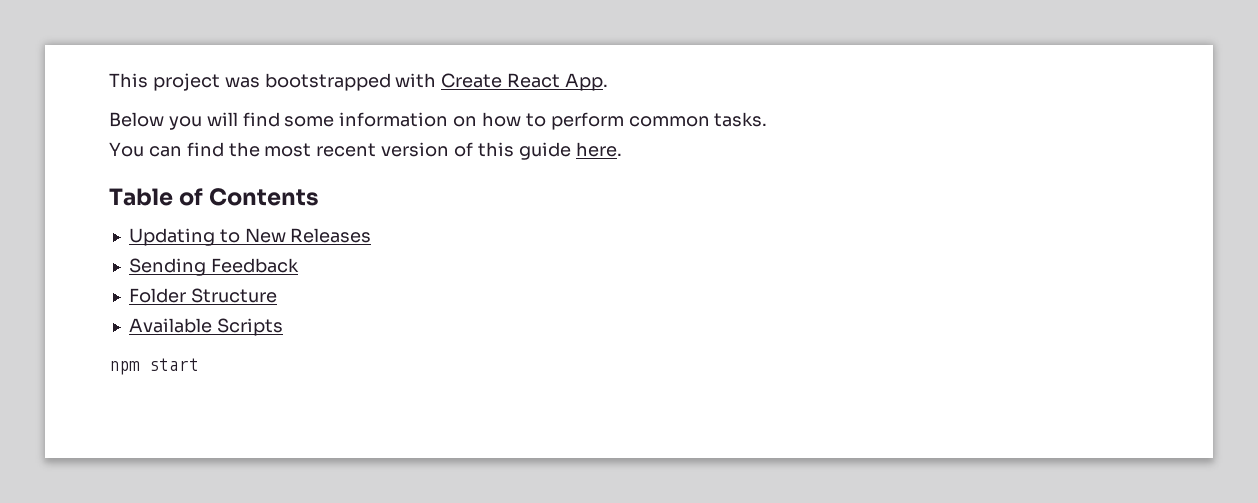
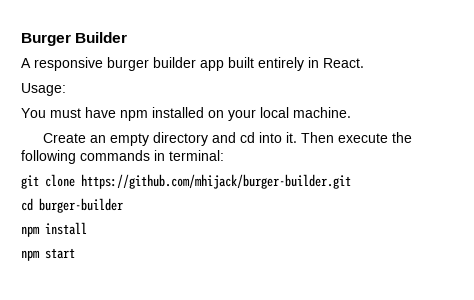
[109,73,609,91] [109,112,768,130] [109,142,622,160] [109,188,320,206] [128,228,372,246] [128,258,299,276] [128,288,277,303] [128,318,283,336] This project was bootstrapped with Create React App. // Below you will find some information on how to perform common tasks. // You can find the most recent version of this guide here. // Table of Contents // Updating to New Releases // Sending Feedback // Folder Structure // Available Scripts -> [21,32,128,46] [21,57,364,71] [21,83,66,96] [21,107,351,121] [42,132,412,146] [21,150,224,164] [21,174,351,189] [21,198,123,213] [21,222,87,237] Burger Builder // A responsive burger builder app built entirely in React. // Usage: // You must have npm installed on your local machine. // Create an empty directory and cd into it. Then execute the following commands in terminal: // git clone https://github.com/mhijack/burger-builder.git // cd burger-builder // npm install

